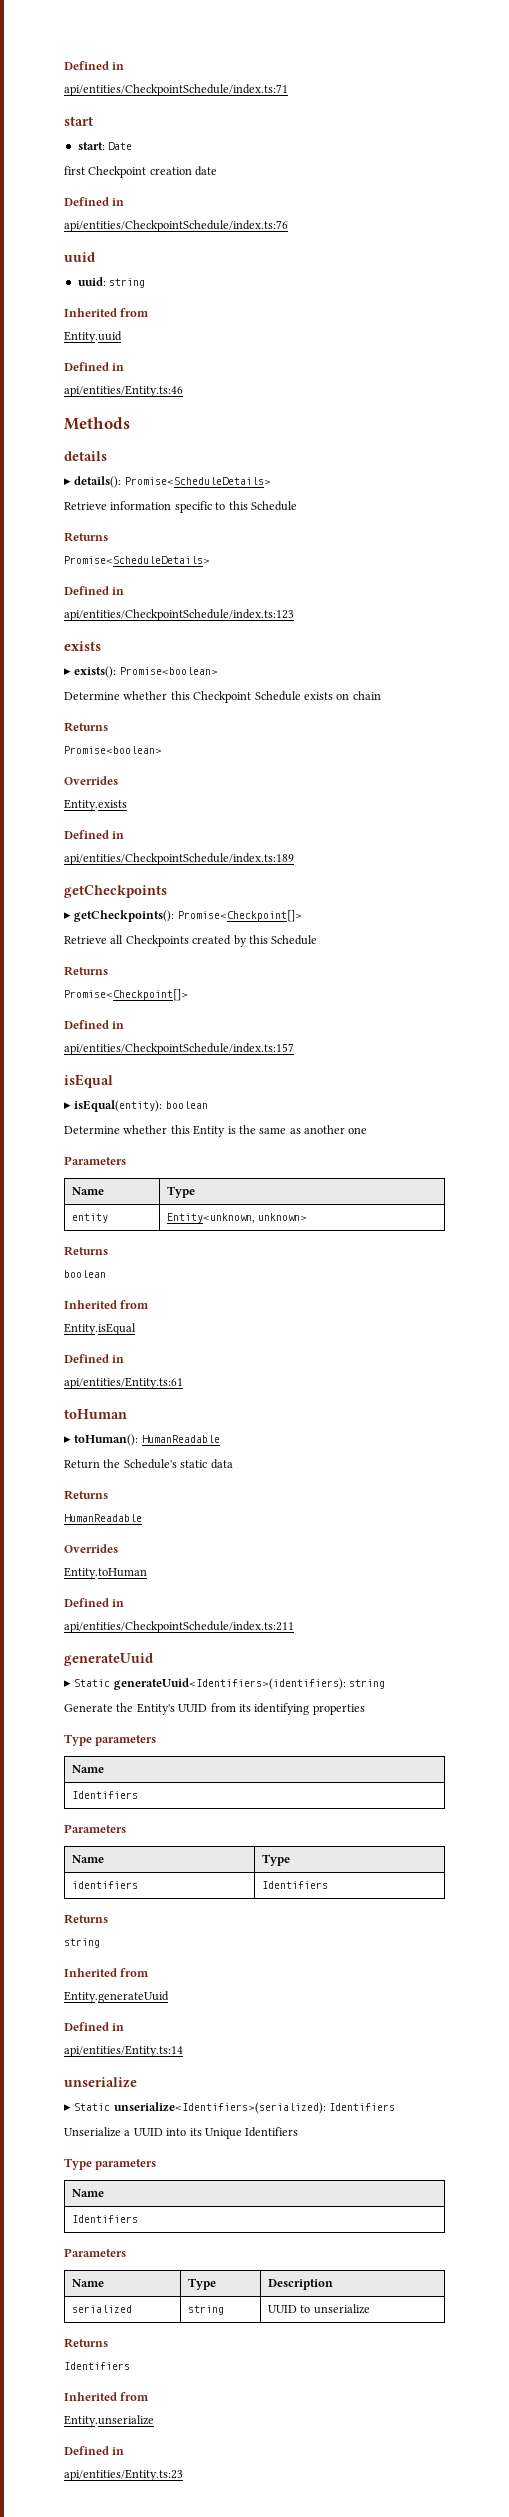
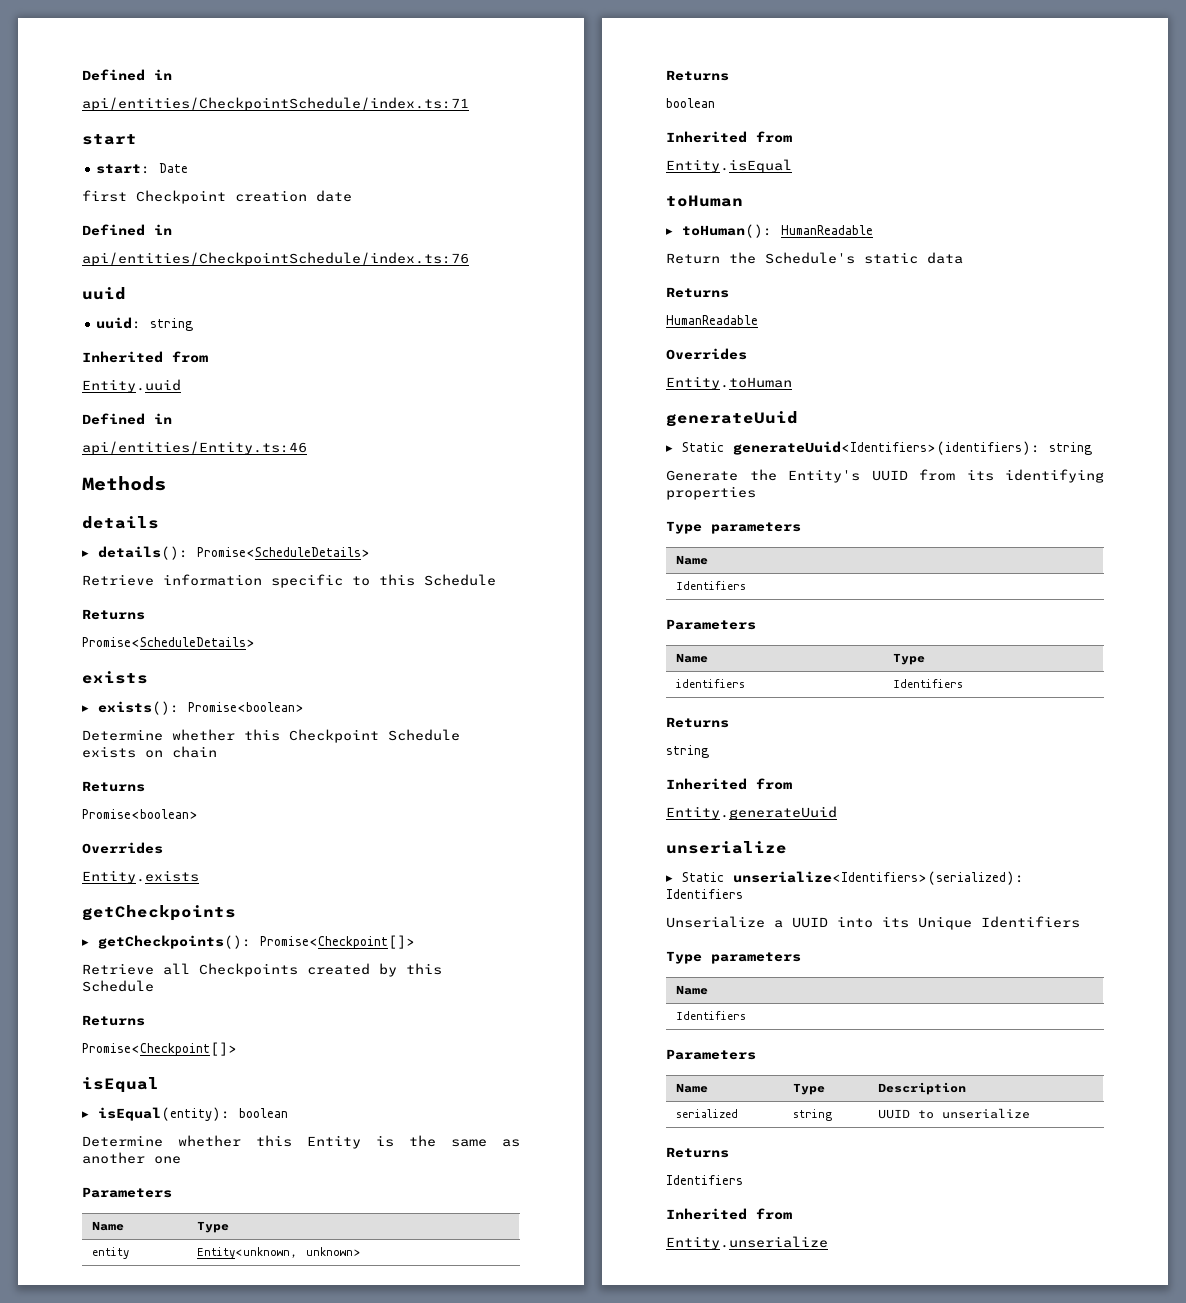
[64,586,125,595] [64,609,294,621] // Defined in // api/entities/CheckpointSchedule/index.ts:123 -> (255, 642) none
[64,830,125,839] [64,853,294,865] // Defined in // api/entities/CheckpointSchedule/index.ts:189 -> (199, 877) none
[64,1020,125,1029] [64,1043,294,1055] // Defined in // api/entities/CheckpointSchedule/index.ts:157 -> (237, 1049) none
[64,1354,125,1363] [64,1377,183,1389] // Defined in // api/entities/Entity.ts:61 -> (792, 166) none
[64,1598,125,1607] [64,1621,294,1633] // Defined in // api/entities/CheckpointSchedule/index.ts:211 -> (792, 383) none
[64,2022,125,2031] [64,2045,183,2057] // Defined in // api/entities/Entity.ts:14 -> (837, 813) none
[64,2446,125,2455] [64,2469,183,2481] // Defined in // api/entities/Entity.ts:23 -> (828, 1243) none

